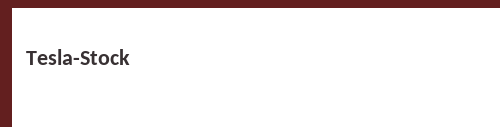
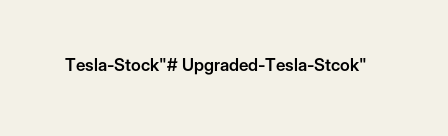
[26,49,130,65] Tesla-Stock -> [65,58,367,75] Tesla-Stock"# Upgraded-Tesla-Stcok"

